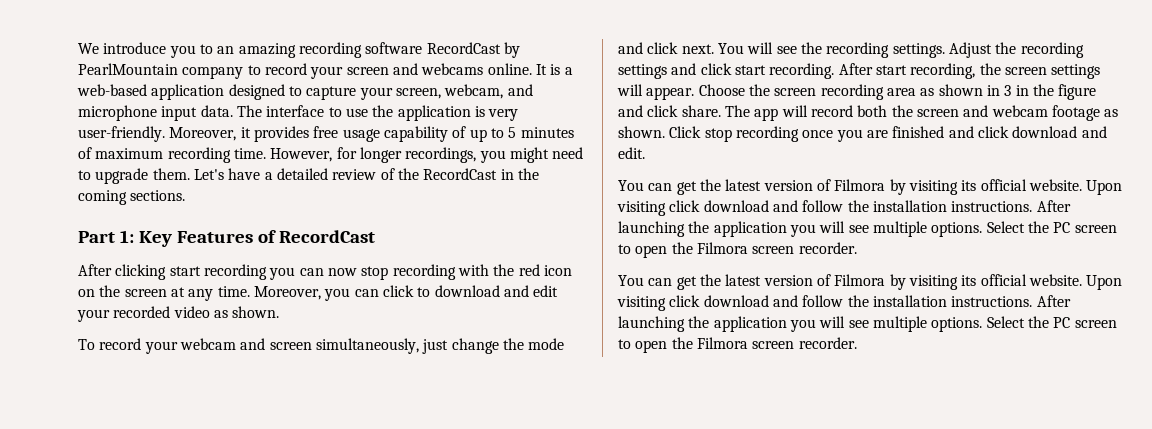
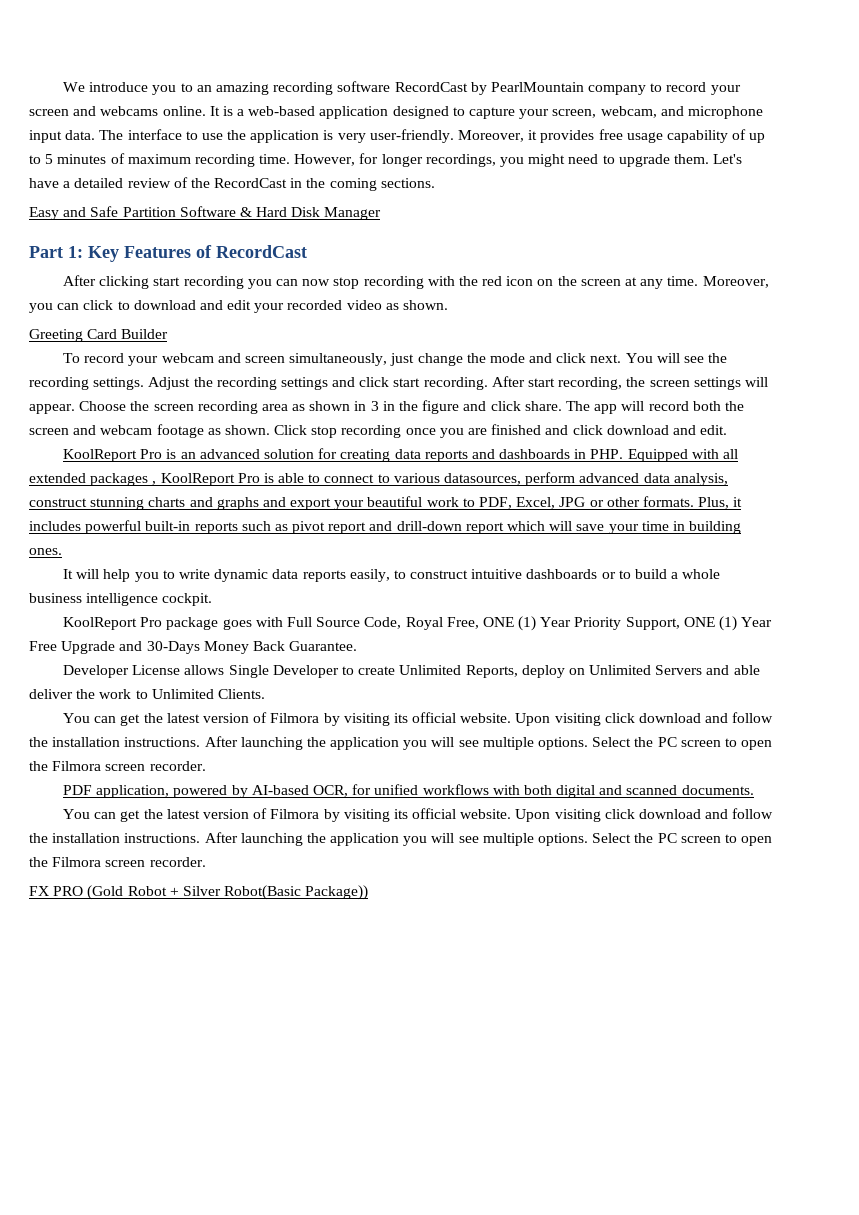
(186, 195) none -> [29,206,382,220] // Easy and Safe Partition Software & Hard Disk Manager
(280, 312) none -> [29,329,169,342] // Greeting Card Builder
(645, 153) none -> [63,448,738,462] [29,472,728,486] [29,496,743,510] [29,520,742,534] [29,548,62,555] [63,569,721,582] [29,593,213,606] [63,616,773,631] [29,641,358,654] [63,665,760,678] [29,689,265,699] // KoolReport Pro is an advanced solution for creating data reports and dashboards in PHP. Equipped with all extended packages , KoolReport Pro is able to connect to various datasources, perform advanced data analysis, construct stunning charts and graphs and export your beautiful work to PDF, Excel, JPG or other formats. Plus, it includes powerful built-in reports such as pivot report and drill-down report which will save your time in building ones. // It will help you to write dynamic data reports easily, to construct intuitive dashboards or to build a whole business intelligence cockpit. // KoolReport Pro package goes with Full Source Code, Royal Free, ONE (1) Year Priority Support, ONE (1) Year Free Upgrade and 30-Days Money Back Guarantee. // Developer License allows Single Developer to create Unlimited Reports, deploy on Unlimited Servers and able deliver the work to Unlimited Clients.
(857, 248) none -> [63,784,754,798] // PDF application, powered by AI-based OCR, for unified workflows with both digital and scanned documents.
(857, 343) none -> [29,885,369,900] // FX PRO (Gold Robot + Silver Robot(Basic Package))

